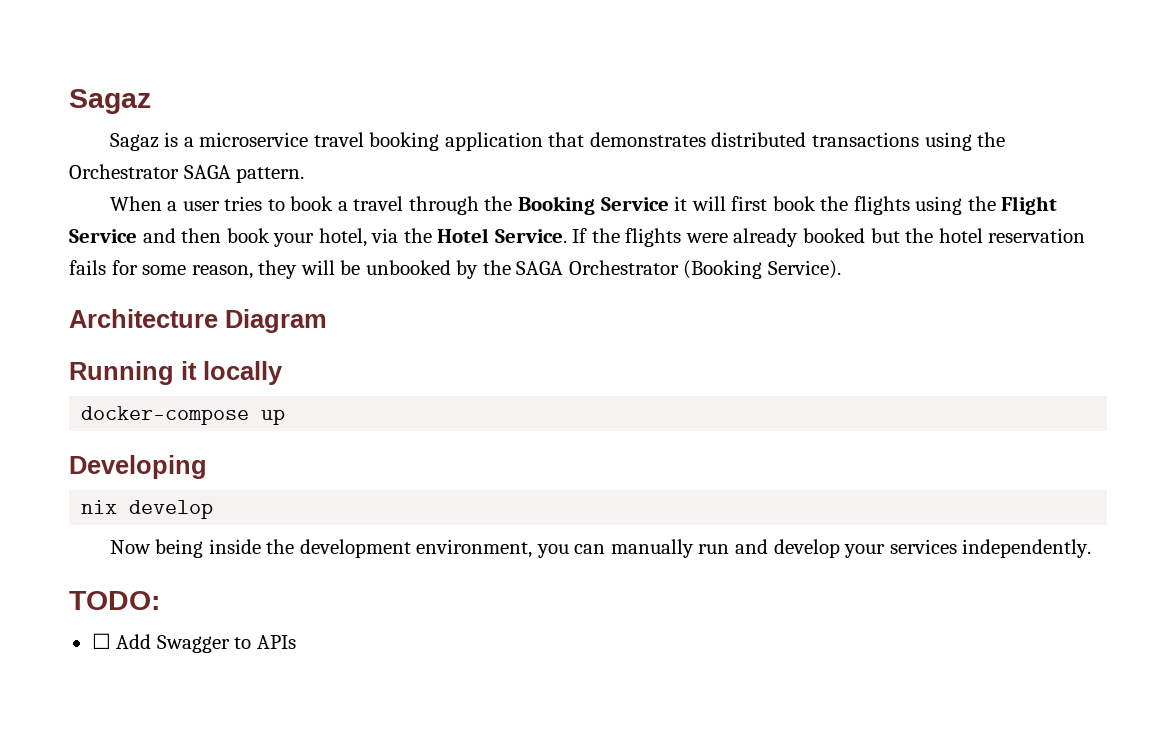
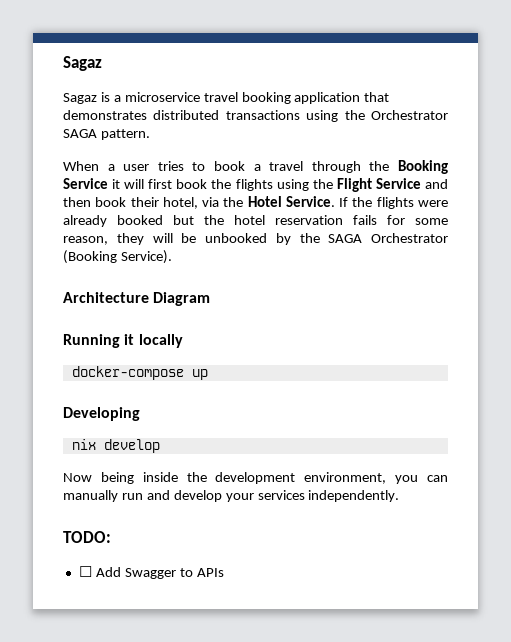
[273,233,315,247] your -> [130,197,159,207] their

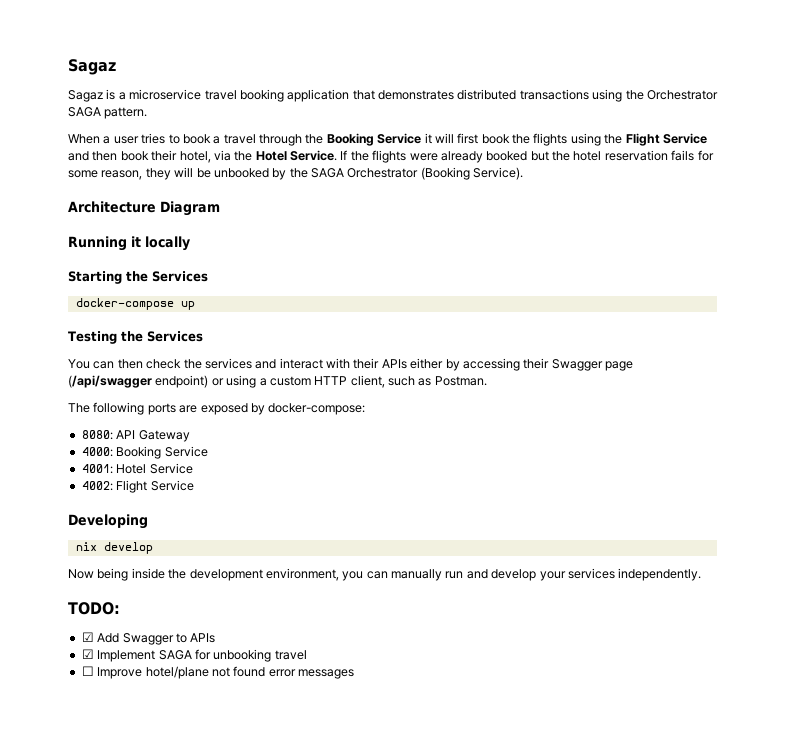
(183, 341) none -> [68,271,208,284] // Starting the Services
(208, 374) none -> [68,331,203,344] [68,358,633,371] [68,375,487,388] [68,402,366,415] [81,430,190,442] [81,446,208,459] [81,463,193,474] [81,480,194,493] // Testing the Services // You can then check the services and interact with their APIs either by accessing their Swagger page (/api/swagger endpoint) or using a custom HTTP client, such as Postman. // The following ports are exposed by docker-compose: // 8080: API Gateway // 4000: Booking Service // 4001: Hotel Service // 4002: Flight Service
[78,566,92,577] ☐ -> [81,632,94,642] ☑
(224, 572) none -> [81,649,307,662] [81,666,354,679] // ☑ Implement SAGA for unbooking travel // ☐ Improve hotel/plane not found error messages

